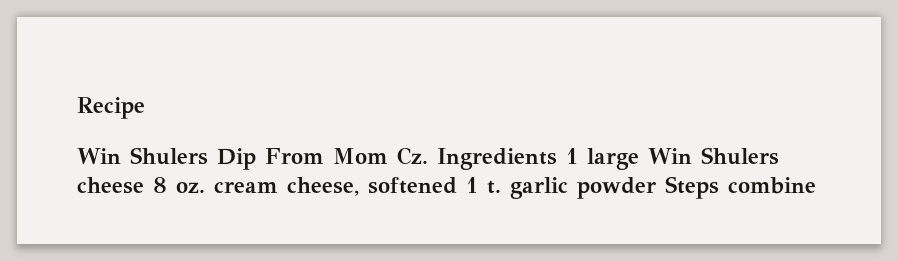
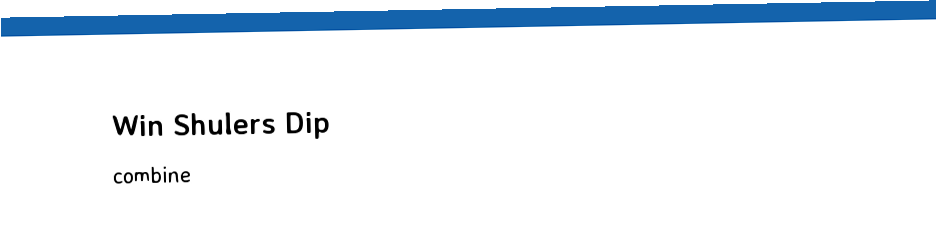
[77,97,145,119] Recipe // -> (111, 125) none
[264,147,779,170] [77,176,719,199] From Mom Cz. Ingredients 1 large Win Shulers cheese 8 oz. cream cheese, softened 1 t. garlic powder Steps -> (331, 125) //

